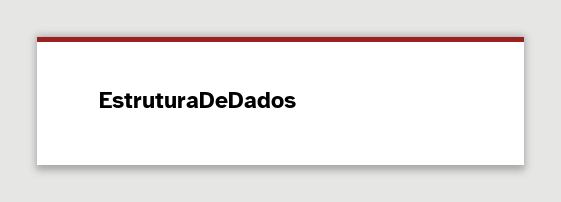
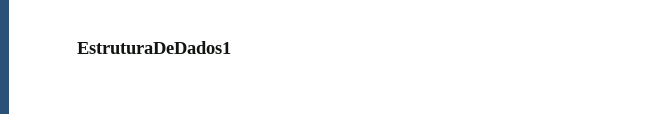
[99,92,296,108] EstruturaDeDados -> [77,41,231,54] EstruturaDeDados1

